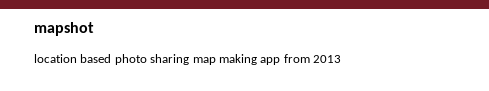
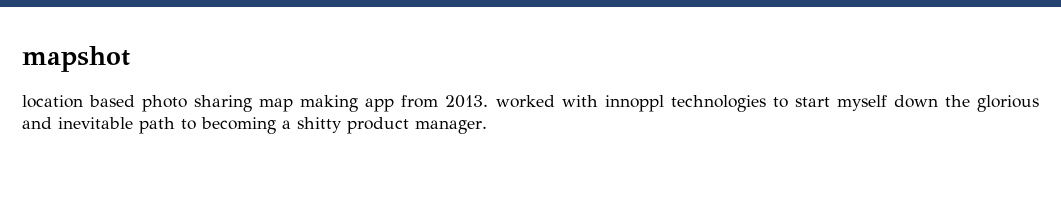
[313,55,341,63] 2013 -> [445,95,1039,112] [22,117,487,134] 2013. worked with innoppl technologies to start myself down the glorious and inevitable path to becoming a shitty product manager.

